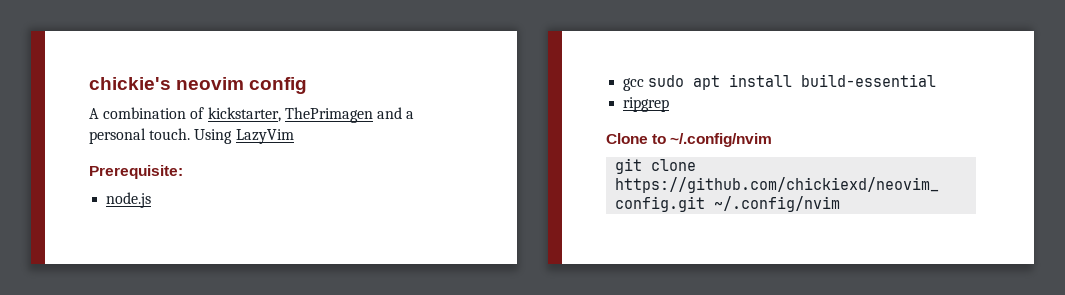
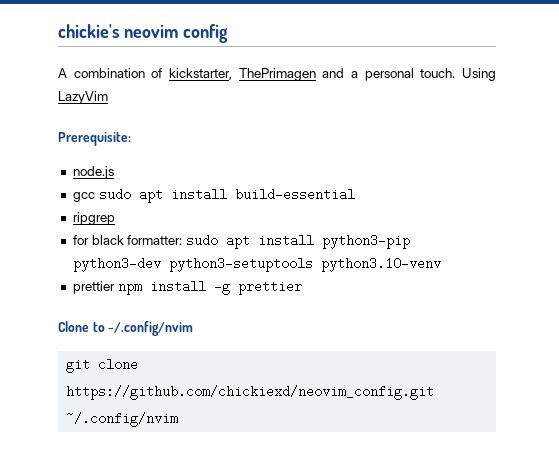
(670, 104) none -> [72,234,410,249] [72,257,441,272] [72,280,302,295] // for black formatter: sudo apt install python3-pip python3-dev python3-setuptools python3.10-venv // prettier npm install -g prettier

